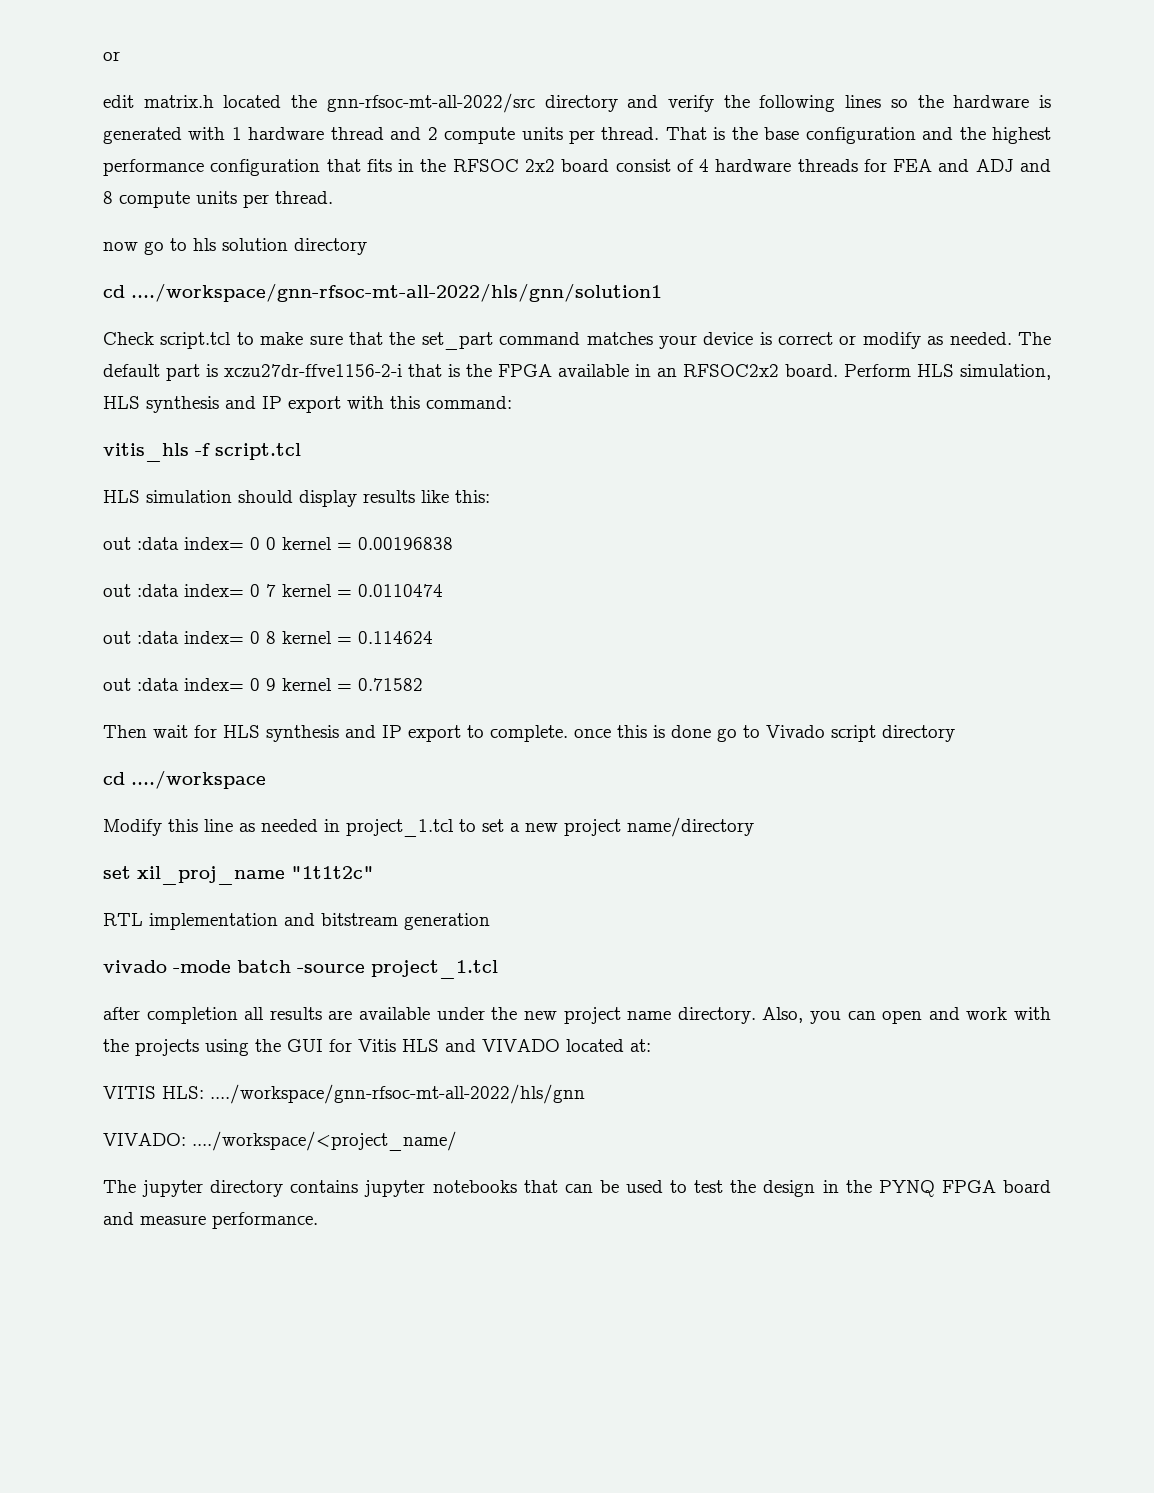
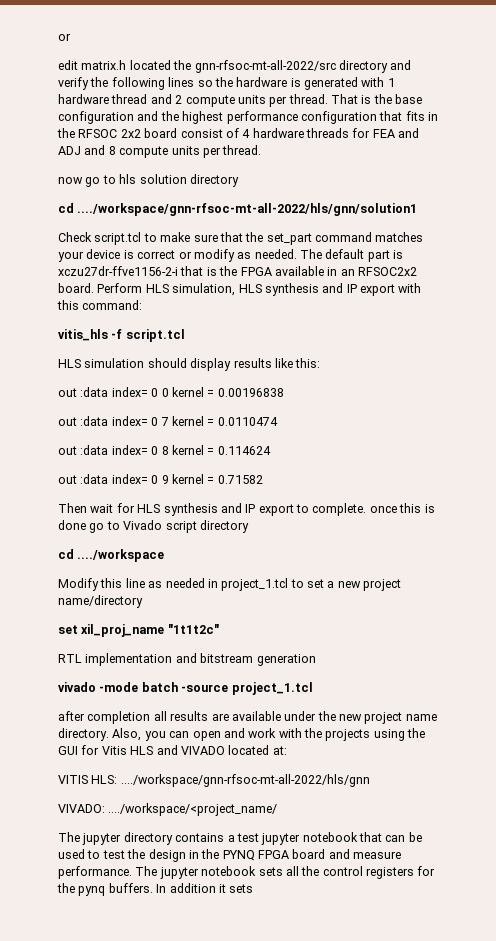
[364,1180,517,1197] jupyter notebooks -> [227,832,358,845] a test jupyter notebook
(318, 1220) none -> [135,866,436,879] [57,883,254,896] The jupyter notebook sets all the control registers for the pynq buffers. In addition it sets

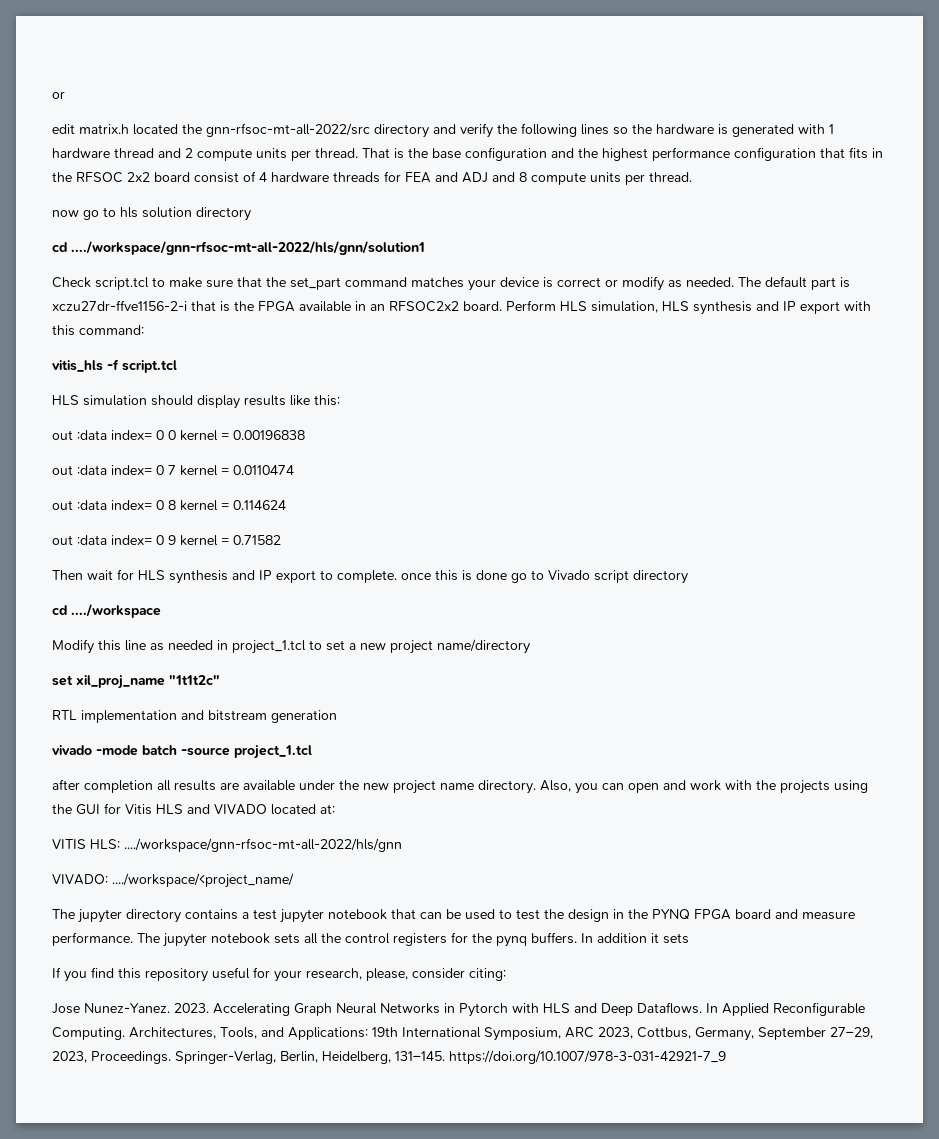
(254, 888) none -> [52,967,506,982] [52,1002,865,1017] [52,1027,873,1041] [52,1050,726,1064] // If you find this repository useful for your research, please, consider citing: // Jose Nunez-Yanez. 2023. Accelerating Graph Neural Networks in Pytorch with HLS and Deep Dataflows. In Applied Reconfigurable Computing. Architectures, Tools, and Applications: 19th International Symposium, ARC 2023, Cottbus, Germany, September 27–29, 2023, Proceedings. Springer-Verlag, Berlin, Heidelberg, 131–145. https://doi.org/10.1007/978-3-031-42921-7_9

